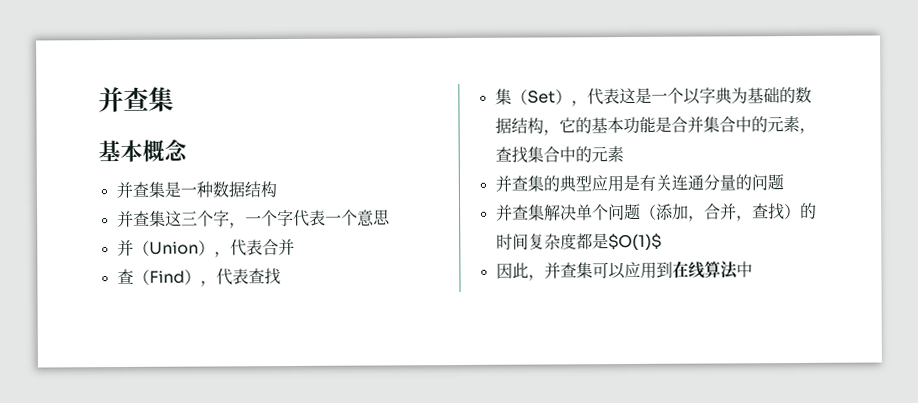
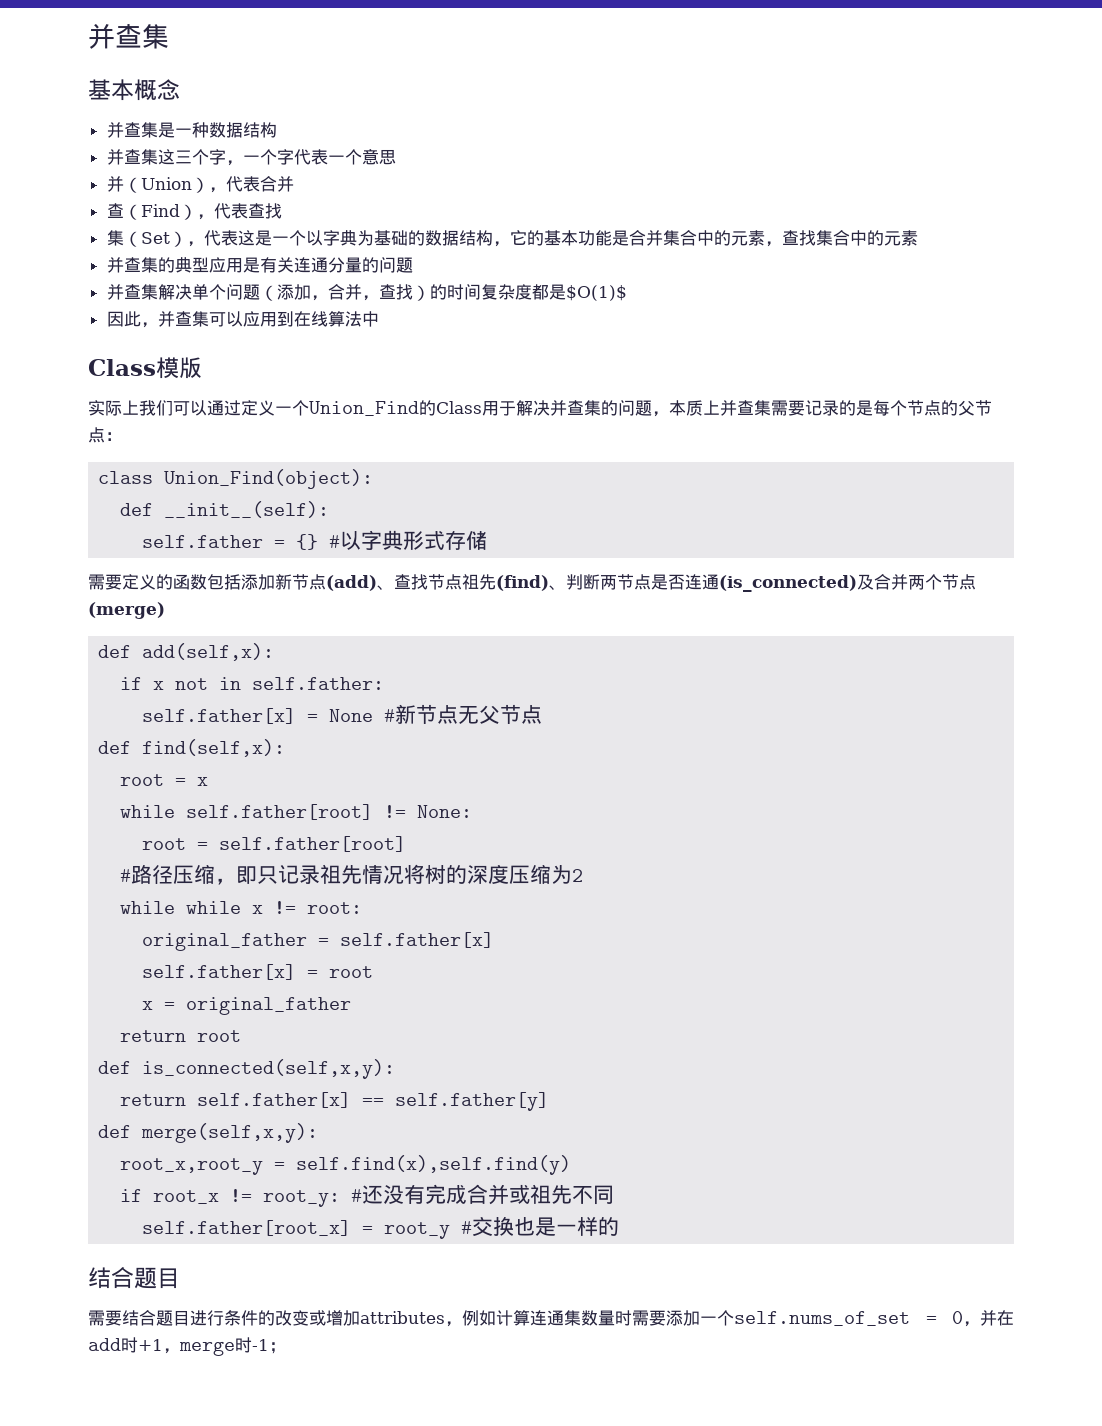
(753, 269) none -> [88,357,202,379] [88,400,992,417] [88,427,122,443] [98,469,374,489] [120,501,330,518] [142,530,488,550] [88,574,976,592] [88,602,165,619] [98,643,275,661] [120,677,385,690] [142,704,543,724] [98,739,286,757] [120,774,209,786] [120,804,473,820] [142,836,407,852] [120,864,584,885] [120,901,363,914] [142,932,495,951] [142,964,374,980] [142,997,352,1015] [120,1030,242,1042] [98,1059,396,1079] [120,1092,550,1111] [98,1123,319,1143] [120,1155,572,1175] [120,1184,615,1207] [142,1216,620,1239] [88,1267,180,1289] [88,1310,1014,1327] [88,1337,286,1356] // Class模版 // 实际上我们可以通过定义一个Union_Find的Class用于解决并查集的问题，本质上并查集需要记录的是每个节点的父节点： // class Union_Find(object): // def __init__(self): // self.father = {} #以字典形式存储 // 需要定义的函数包括添加新节点(add)、查找节点祖先(find)、判断两节点是否连通(is_connected)及合并两个节点(merge) // def add(self,x): // if x not in self.father: // self.father[x] = None #新节点无父节点 // def find(self,x): // root = x // while self.father[root] != None: // root = self.father[root] // #路径压缩，即只记录祖先情况将树的深度压缩为2 // while while x != root: // original_father = self.father[x] // self.father[x] = root // x = original_father // return root // def is_connected(self,x,y): // return self.father[x] == self.father[y] // def merge(self,x,y): // root_x,root_y = self.find(x),self.find(y) // if root_x != root_y: #还没有完成合并或祖先不同 // self.father[root_x] = root_y #交换也是一样的 // 结合题目 // 需要结合题目进行条件的改变或增加attributes，例如计算连通集数量时需要添加一个self.nums_of_set = 0，并在add时+1，merge时-1；

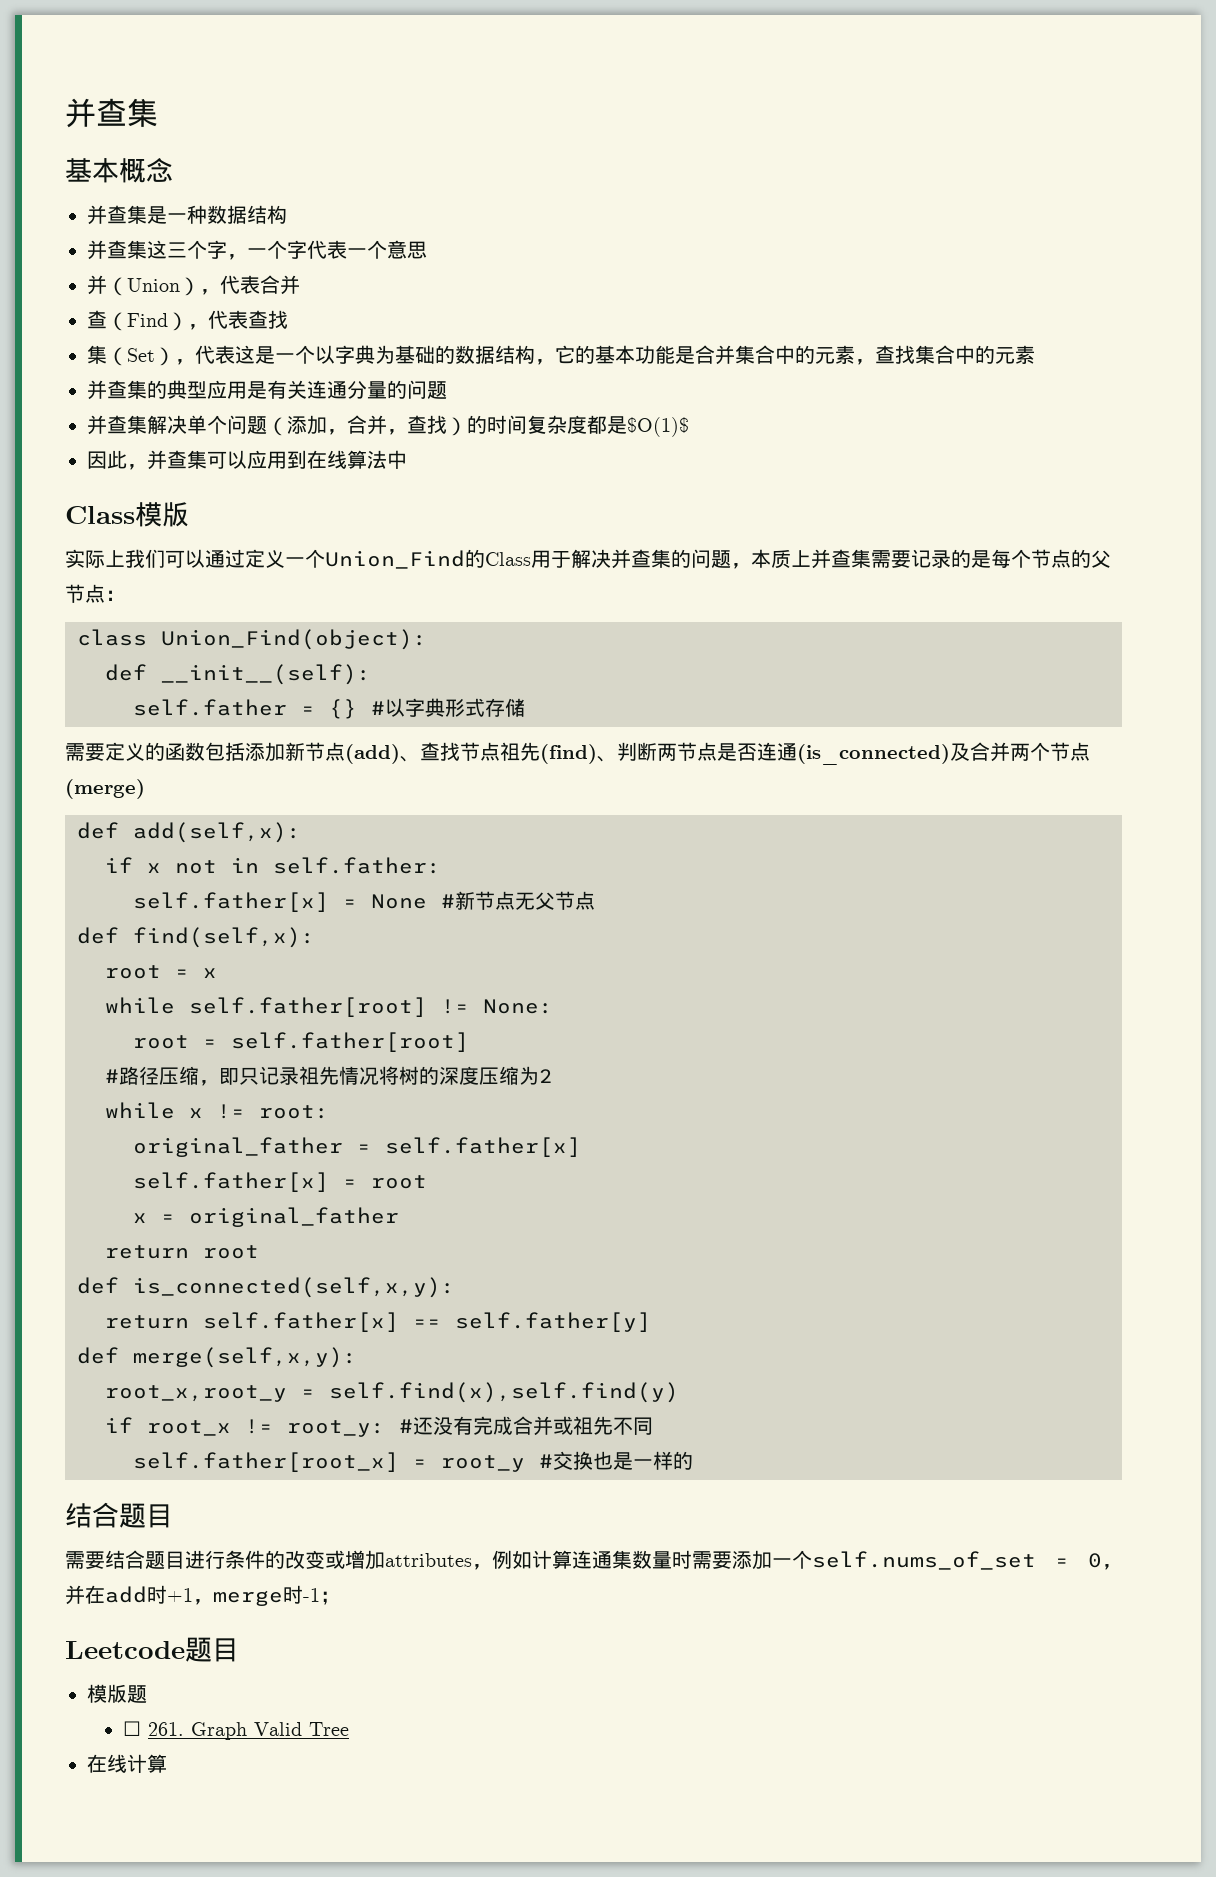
[186,901,242,914] while -> (175, 1110) none
(286, 1348) none -> [65,1637,239,1662] [87,1684,147,1703] [122,1721,349,1740] [87,1754,167,1773] // Leetcode题目 // 模版题 // ☐ 261. Graph Valid Tree // 在线计算

